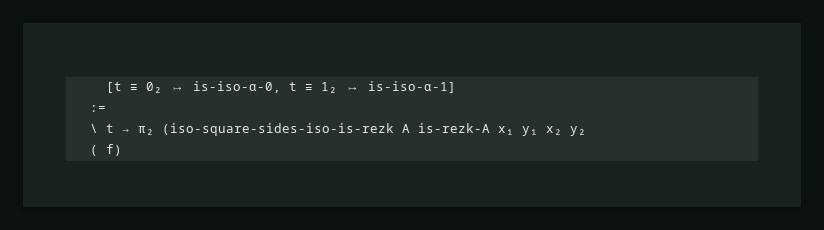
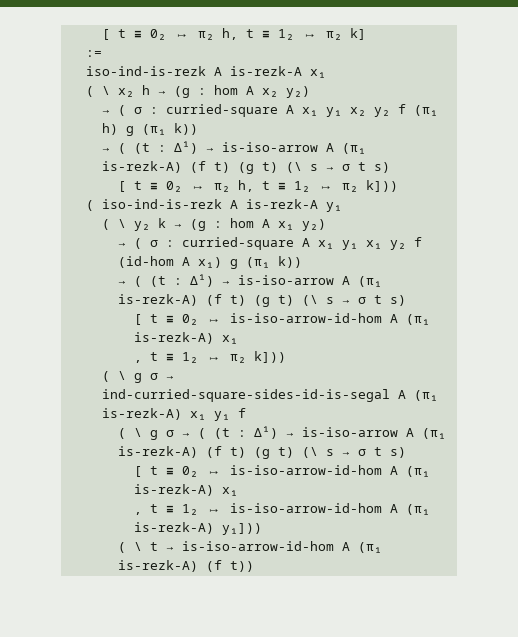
[105,81,456,93] [t ≡ 0₂ ↦ is-iso-α-0, t ≡ 1₂ ↦ is-iso-α-1] -> [101,28,366,40] [ t ≡ 0₂ ↦ π₂ h, t ≡ 1₂ ↦ π₂ k]
[89,123,586,136] [89,144,122,156] \ t → π₂ (iso-square-sides-iso-is-rezk A is-rezk-A x₁ y₁ x₂ y₂ // ( f) -> [85,66,326,78] [85,85,310,98] [101,104,438,117] [101,123,198,136] [101,141,366,154] [101,161,390,174] [117,180,398,192] [85,199,342,212] [101,218,326,231] [117,237,422,250] [117,256,302,269] [117,274,382,287] [117,294,406,307] [133,313,430,325] [133,332,238,344] [133,351,286,363] [101,371,174,383] [101,389,438,402] [101,408,246,421] [117,426,446,440] [117,446,406,459] [133,465,430,477] [133,484,238,496] [133,503,430,515] [133,522,262,535] [117,541,382,553] [117,560,254,572] iso-ind-is-rezk A is-rezk-A x₁ // ( \ x₂ h → (g : hom A x₂ y₂) // → ( σ : curried-square A x₁ y₁ x₂ y₂ f (π₁ h) g (π₁ k)) // → ( (t : Δ¹) → is-iso-arrow A (π₁ is-rezk-A) (f t) (g t) (\ s → σ t s) // [ t ≡ 0₂ ↦ π₂ h, t ≡ 1₂ ↦ π₂ k])) // ( iso-ind-is-rezk A is-rezk-A y₁ // ( \ y₂ k → (g : hom A x₁ y₂) // → ( σ : curried-square A x₁ y₁ x₁ y₂ f (id-hom A x₁) g (π₁ k)) // → ( (t : Δ¹) → is-iso-arrow A (π₁ is-rezk-A) (f t) (g t) (\ s → σ t s) // [ t ≡ 0₂ ↦ is-iso-arrow-id-hom A (π₁ is-rezk-A) x₁ // , t ≡ 1₂ ↦ π₂ k])) // ( \ g σ → ind-curried-square-sides-id-is-segal A (π₁ is-rezk-A) x₁ y₁ f // ( \ g σ → ( (t : Δ¹) → is-iso-arrow A (π₁ is-rezk-A) (f t) (g t) (\ s → σ t s) // [ t ≡ 0₂ ↦ is-iso-arrow-id-hom A (π₁ is-rezk-A) x₁ // , t ≡ 1₂ ↦ is-iso-arrow-id-hom A (π₁ is-rezk-A) y₁])) // ( \ t → is-iso-arrow-id-hom A (π₁ is-rezk-A) (f t))

